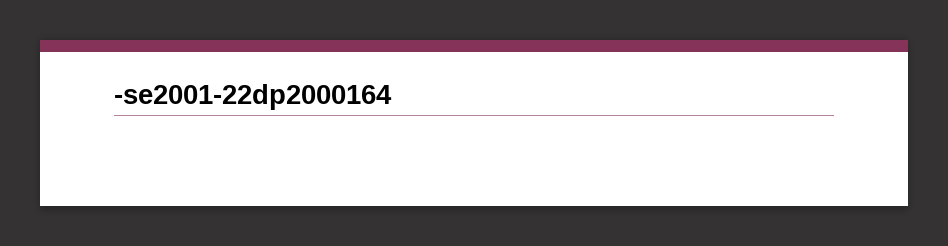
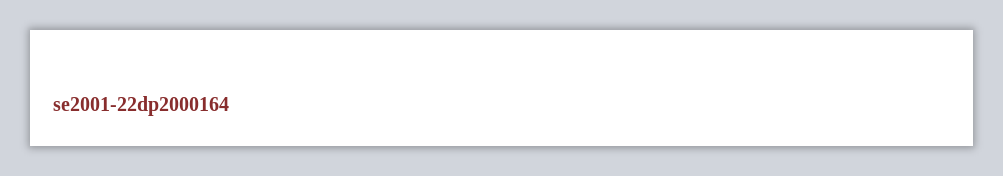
[114,84,392,110] -se2001-22dp2000164 -> [53,96,229,116] se2001-22dp2000164

